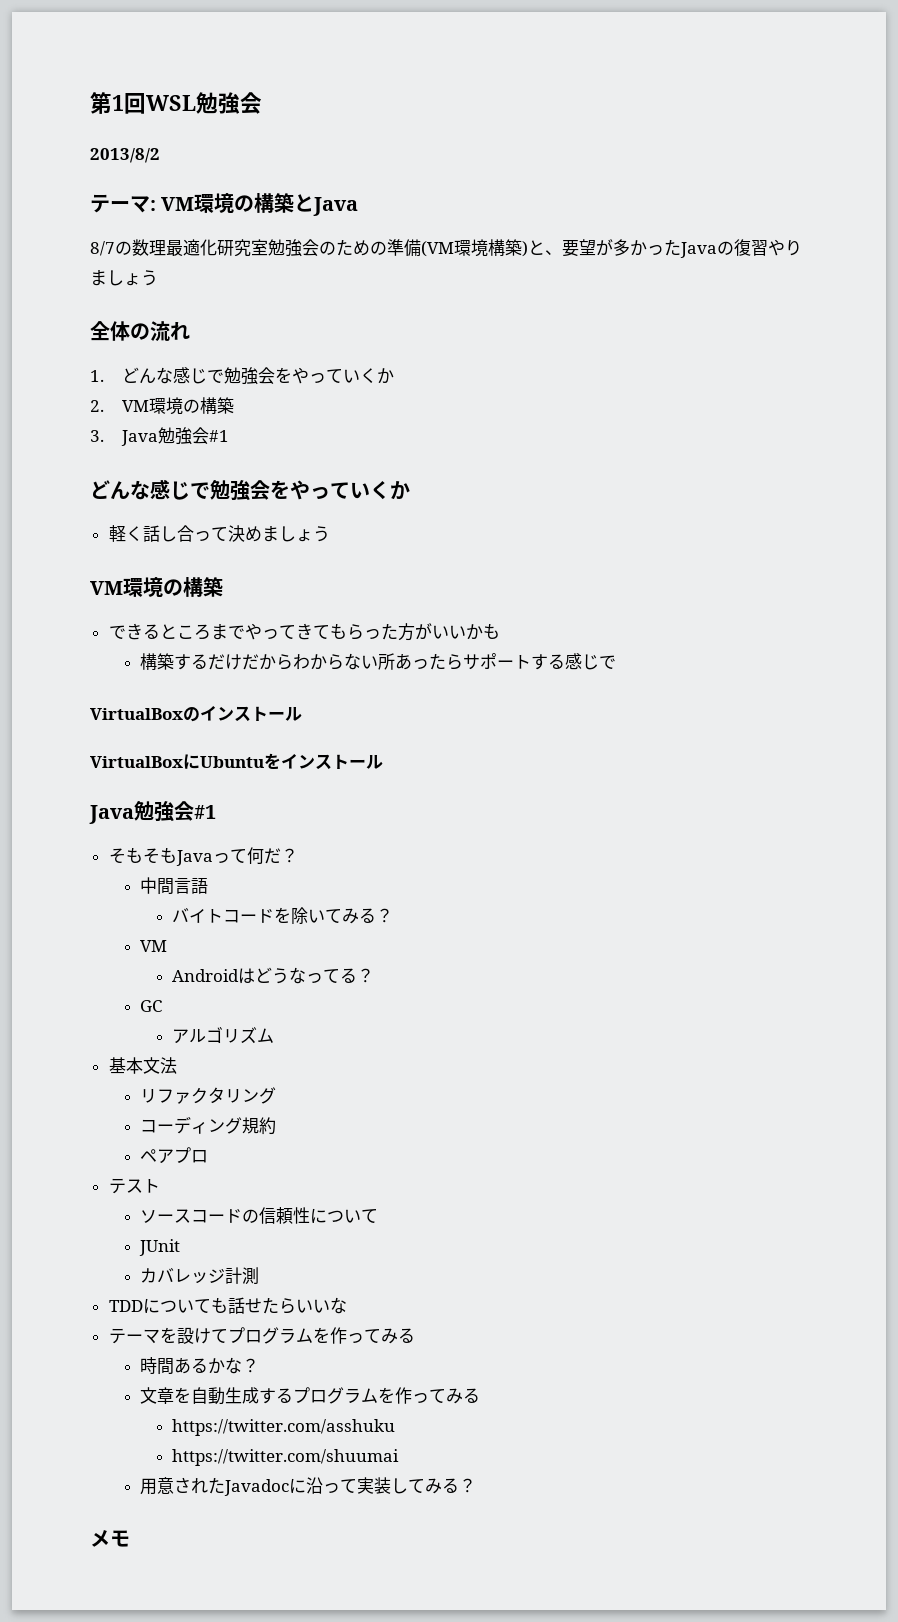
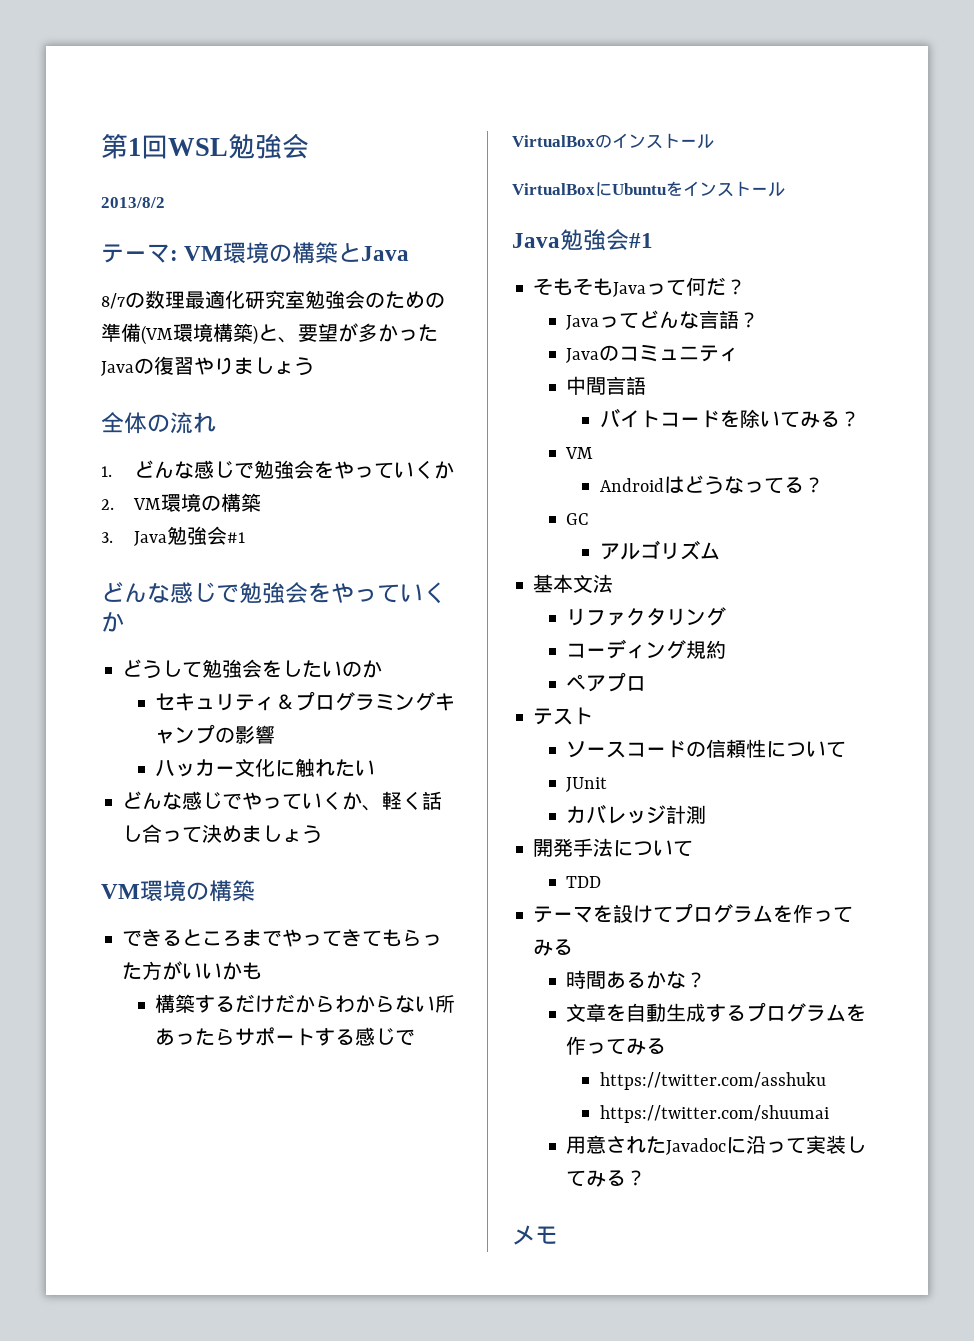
(410, 490) none -> [122,659,383,679] [155,691,456,711] [155,724,276,744] [155,758,376,777] [122,791,383,811] どうして勉強会をしたいのか // セキュリティ＆プログラミングキャンプの影響 // ハッカー文化に触れたい // どんな感じでやっていくか、
(298, 855) none -> [566,310,760,330] [566,344,740,363] // Javaってどんな言語？ // Javaのコミュニティ
[108,1297,347,1314] TDDについても話せたらいいな -> [533,838,694,857] [566,876,602,888] 開発手法について // TDD

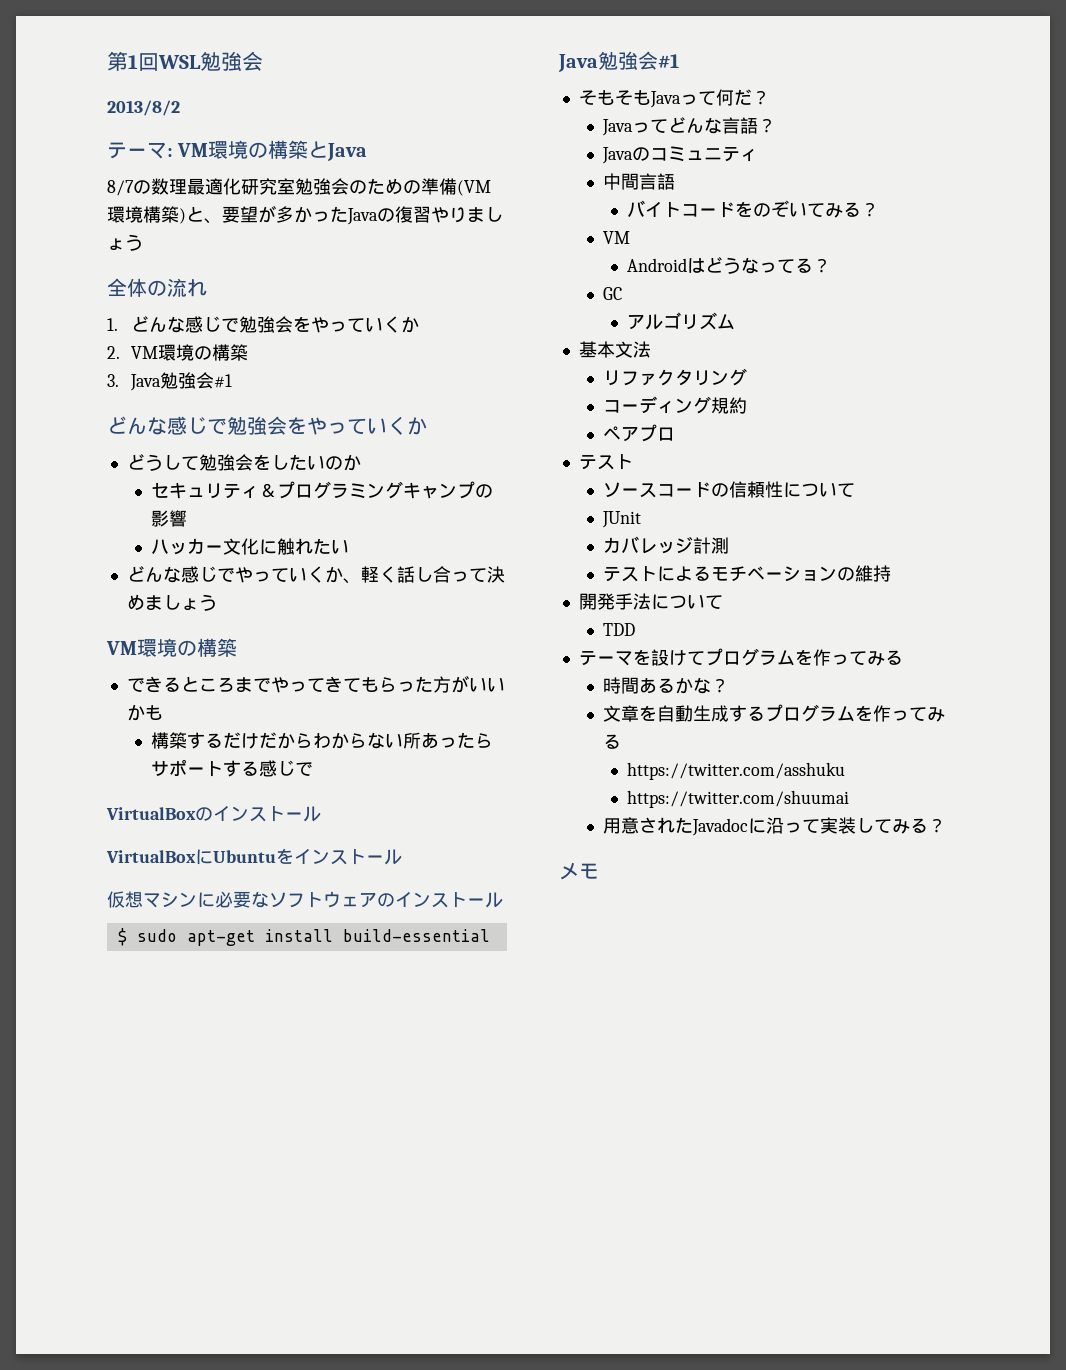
(785, 189) none -> [107,891,503,908] [117,928,490,946] // 仮想マシンに必要なソフトウェアのインストール // $ sudo apt-get install build-essential
[739,409,760,428] 除 -> [752,200,789,217] のぞ
(707, 814) none -> [602,565,891,582] // テストによるモチベーションの維持

